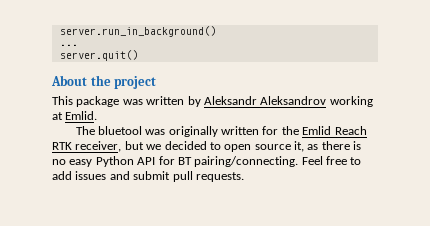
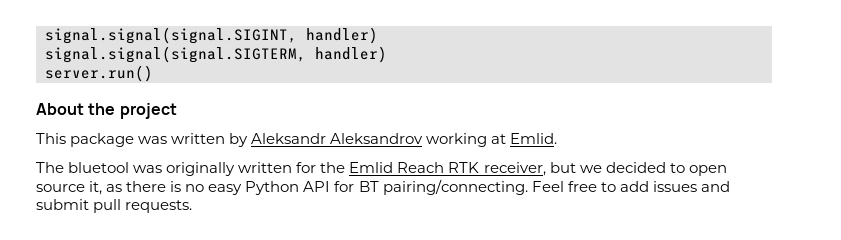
[59,26,216,37] [59,44,78,46] [59,50,138,61] server.run_in_background() // ... // server.quit() -> [45,27,378,44] [45,46,387,63] [45,65,153,82] signal.signal(signal.SIGINT, handler) // signal.signal(signal.SIGTERM, handler) // server.run()

